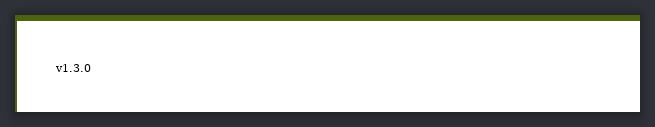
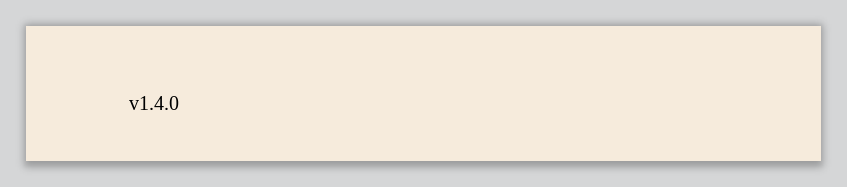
[55,64,91,72] v1.3.0 -> [129,96,179,110] v1.4.0

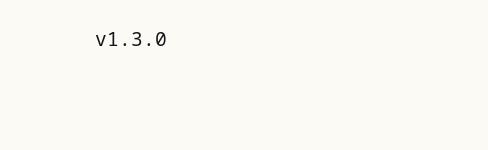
[129,96,179,110] v1.4.0 -> [95,32,167,46] v1.3.0

